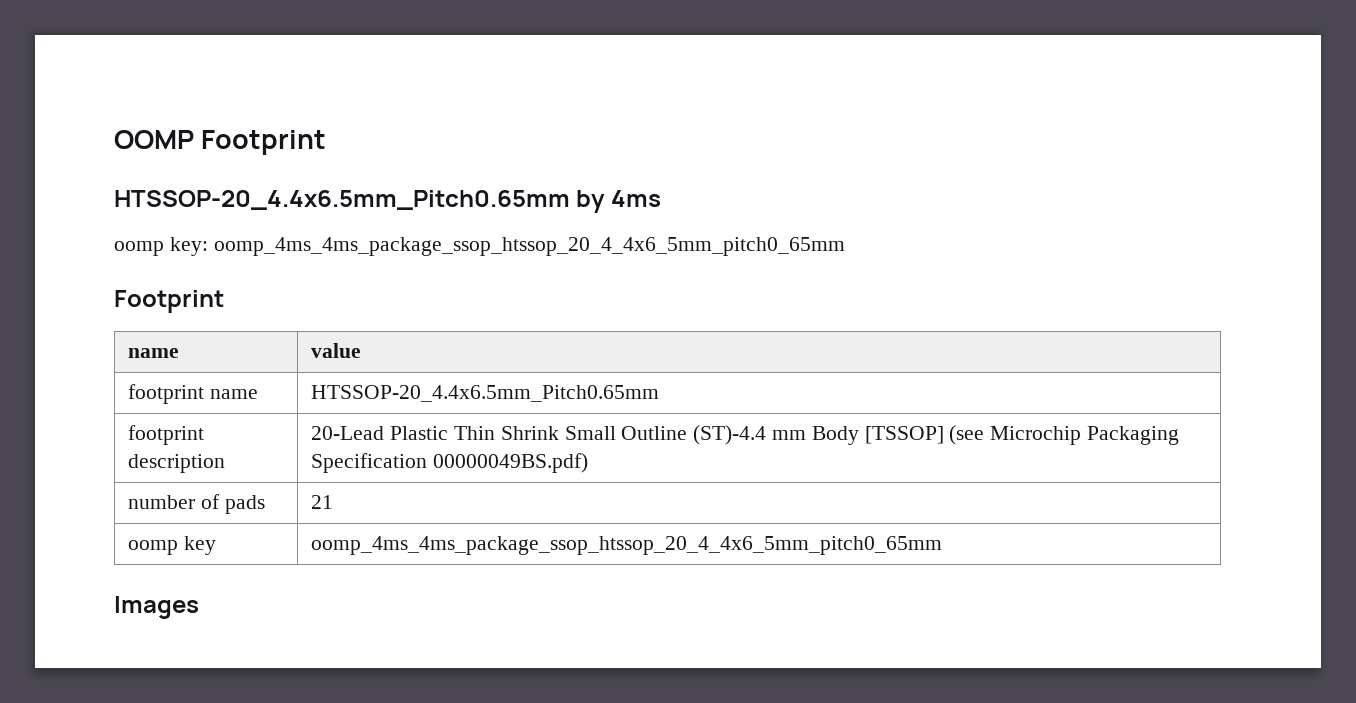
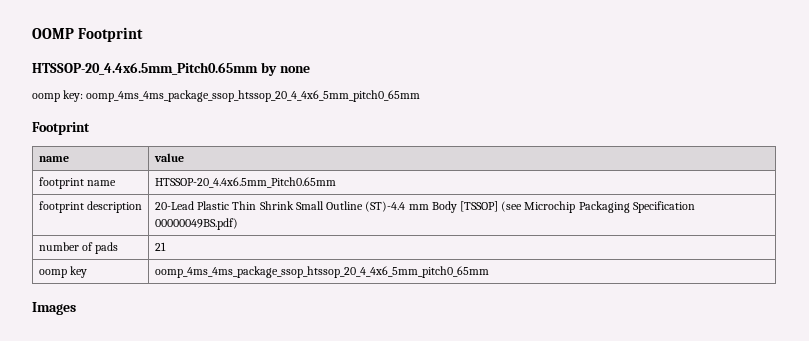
[576,190,661,213] by 4ms -> [260,62,310,76] by none

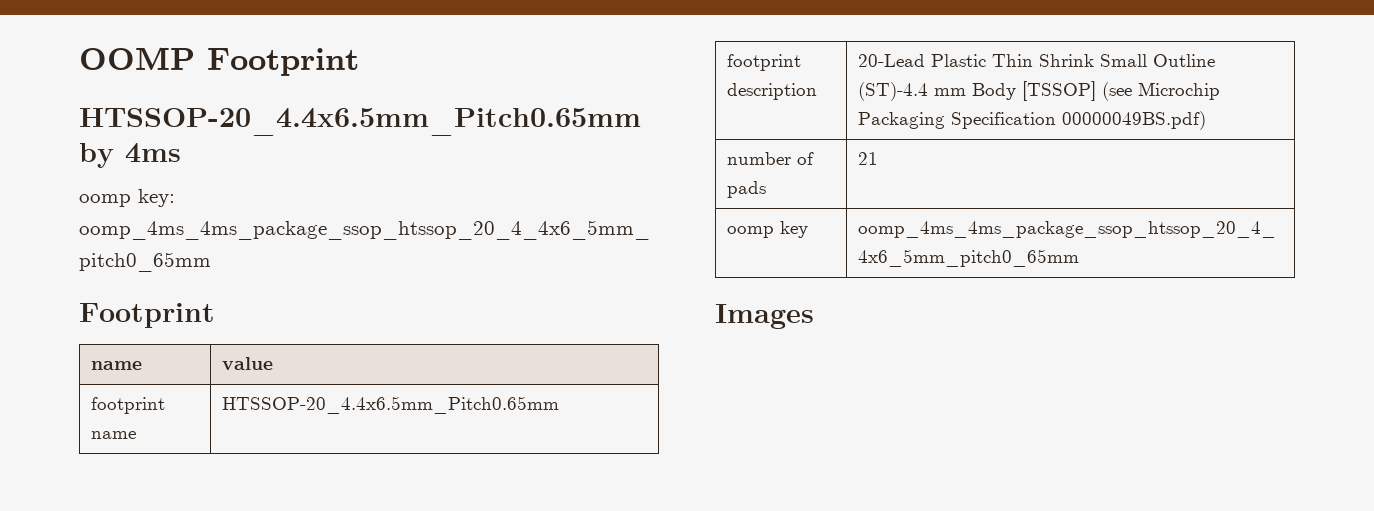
[260,62,310,76] by none -> [79,143,181,168] by 4ms

